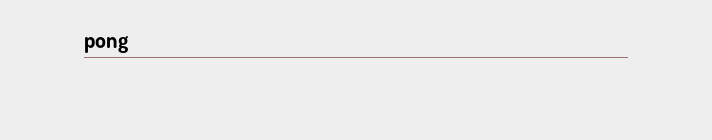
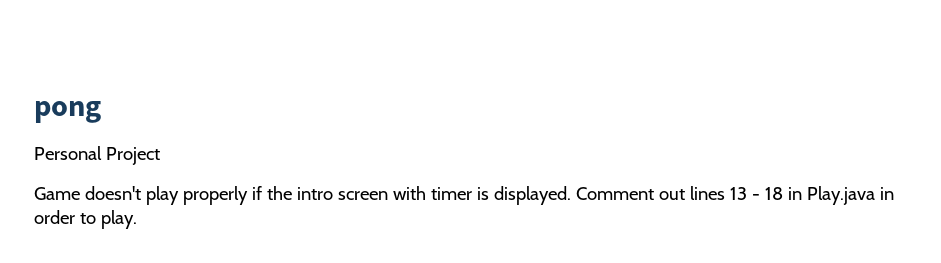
(129, 44) none -> [34,146,160,165] [34,186,894,205] [34,210,137,229] // Personal Project // Game doesn't play properly if the intro screen with timer is displayed. Comment out lines 13 - 18 in Play.java in order to play.

